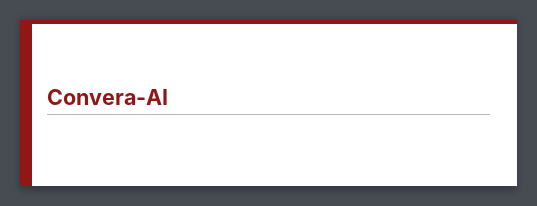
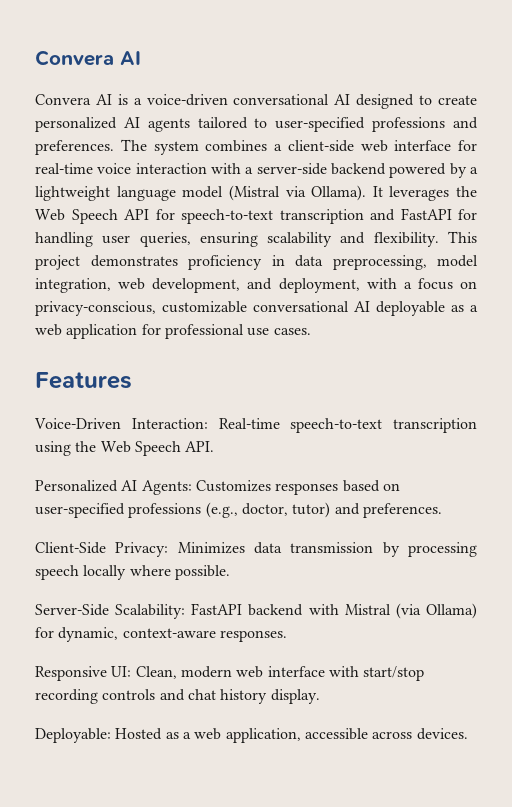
[47,89,168,105] Convera-AI -> [35,50,141,66] [35,94,478,109] [35,117,478,132] [35,139,477,155] [35,163,478,178] [35,185,477,201] [35,208,477,224] [35,231,477,247] [35,255,478,270] [35,278,477,293] [35,301,478,316] [35,324,311,339] [35,372,132,389] [34,418,477,433] [35,441,215,456] [35,480,400,495] [35,502,442,518] [35,542,477,557] [35,565,230,580] [35,603,478,619] [35,627,287,642] [35,666,425,681] [35,689,320,704] [35,728,468,743] Convera AI // Convera AI is a voice-driven conversational AI designed to create personalized AI agents tailored to user-specified professions and preferences. The system combines a client-side web interface for real-time voice interaction with a server-side backend powered by a lightweight language model (Mistral via Ollama). It leverages the Web Speech API for speech-to-text transcription and FastAPI for handling user queries, ensuring scalability and flexibility. This project demonstrates proficiency in data preprocessing, model integration, web development, and deployment, with a focus on privacy-conscious, customizable conversational AI deployable as a web application for professional use cases. // Features // Voice-Driven Interaction: Real-time speech-to-text transcription using the Web Speech API. // Personalized AI Agents: Customizes responses based on user-specified professions (e.g., doctor, tutor) and preferences. // Client-Side Privacy: Minimizes data transmission by processing speech locally where possible. // Server-Side Scalability: FastAPI backend with Mistral (via Ollama) for dynamic, context-aware responses. // Responsive UI: Clean, modern web interface with start/stop recording controls and chat history display. // Deployable: Hosted as a web application, accessible across devices.

